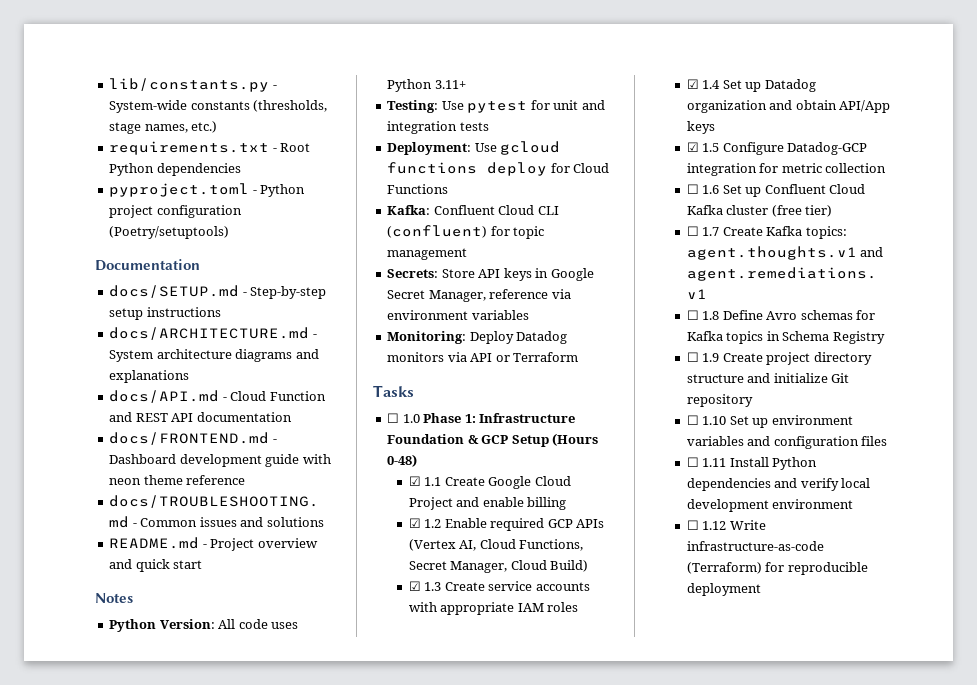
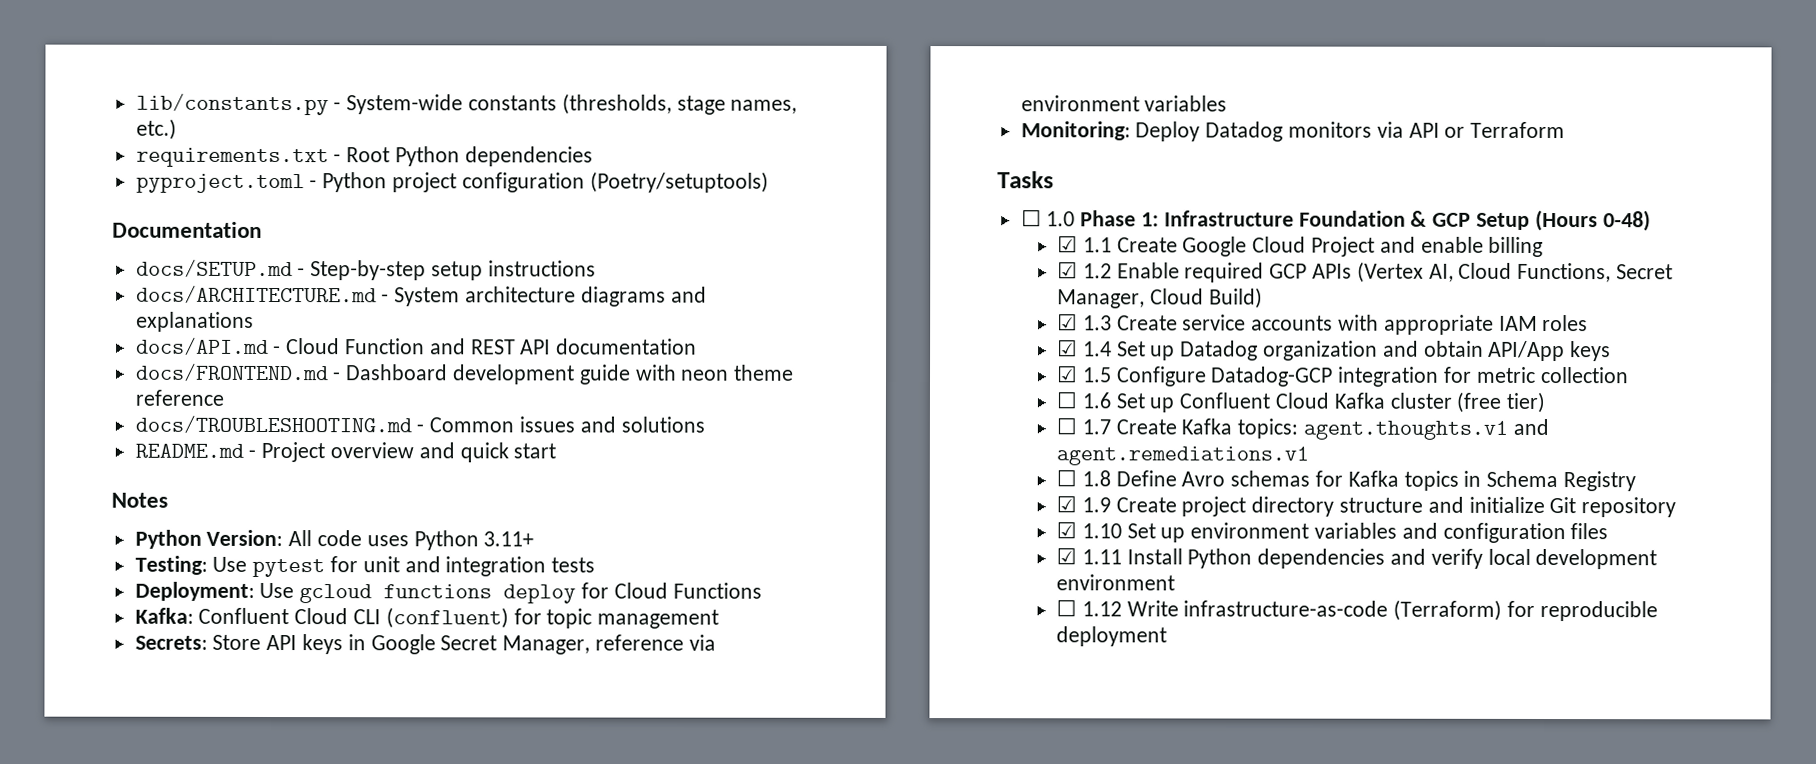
[686,352,699,362] ☐ -> [1055,495,1077,513] ☑
[686,415,699,425] ☐ -> [1055,521,1077,539] ☑
[686,457,699,467] ☐ -> [1055,547,1077,565] ☑

